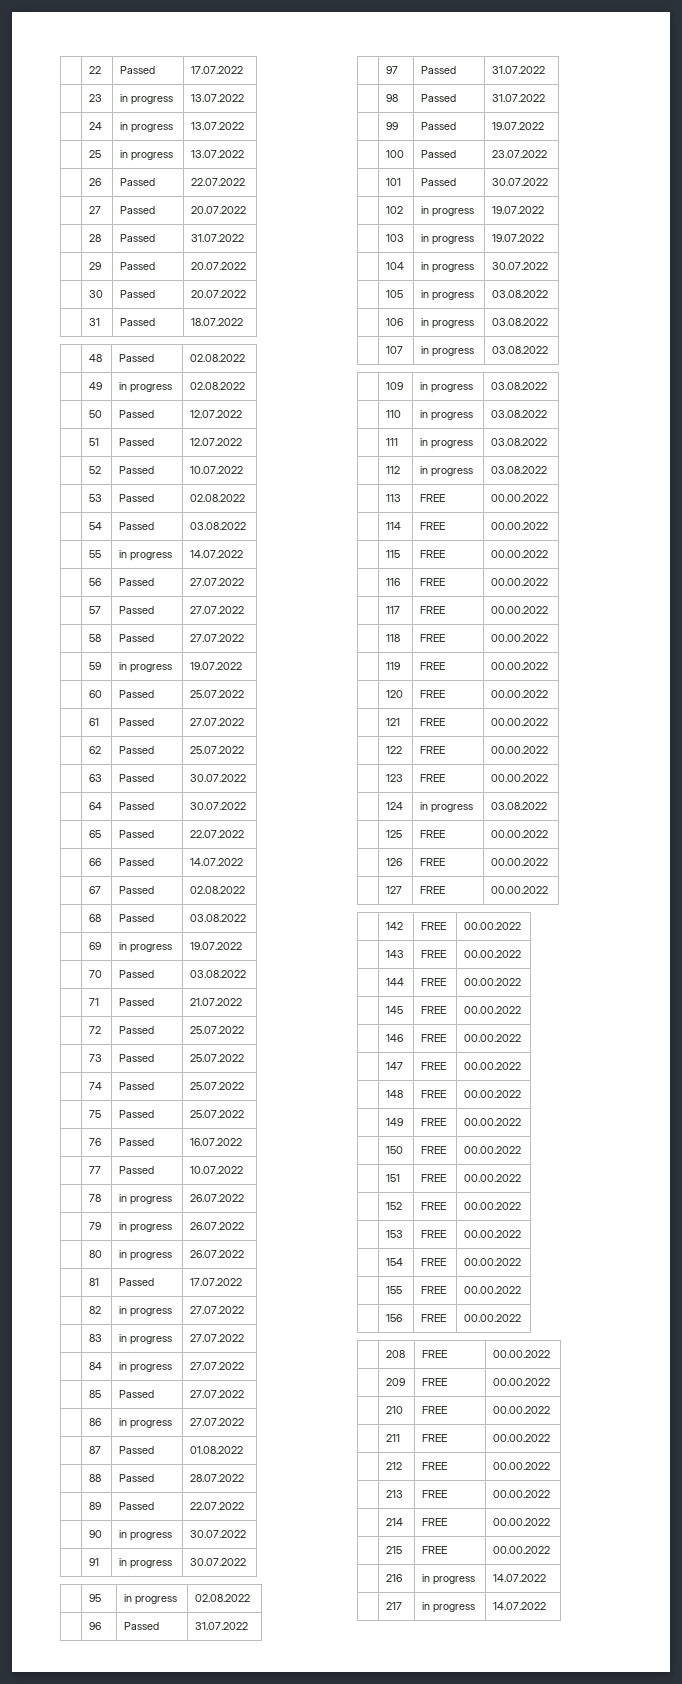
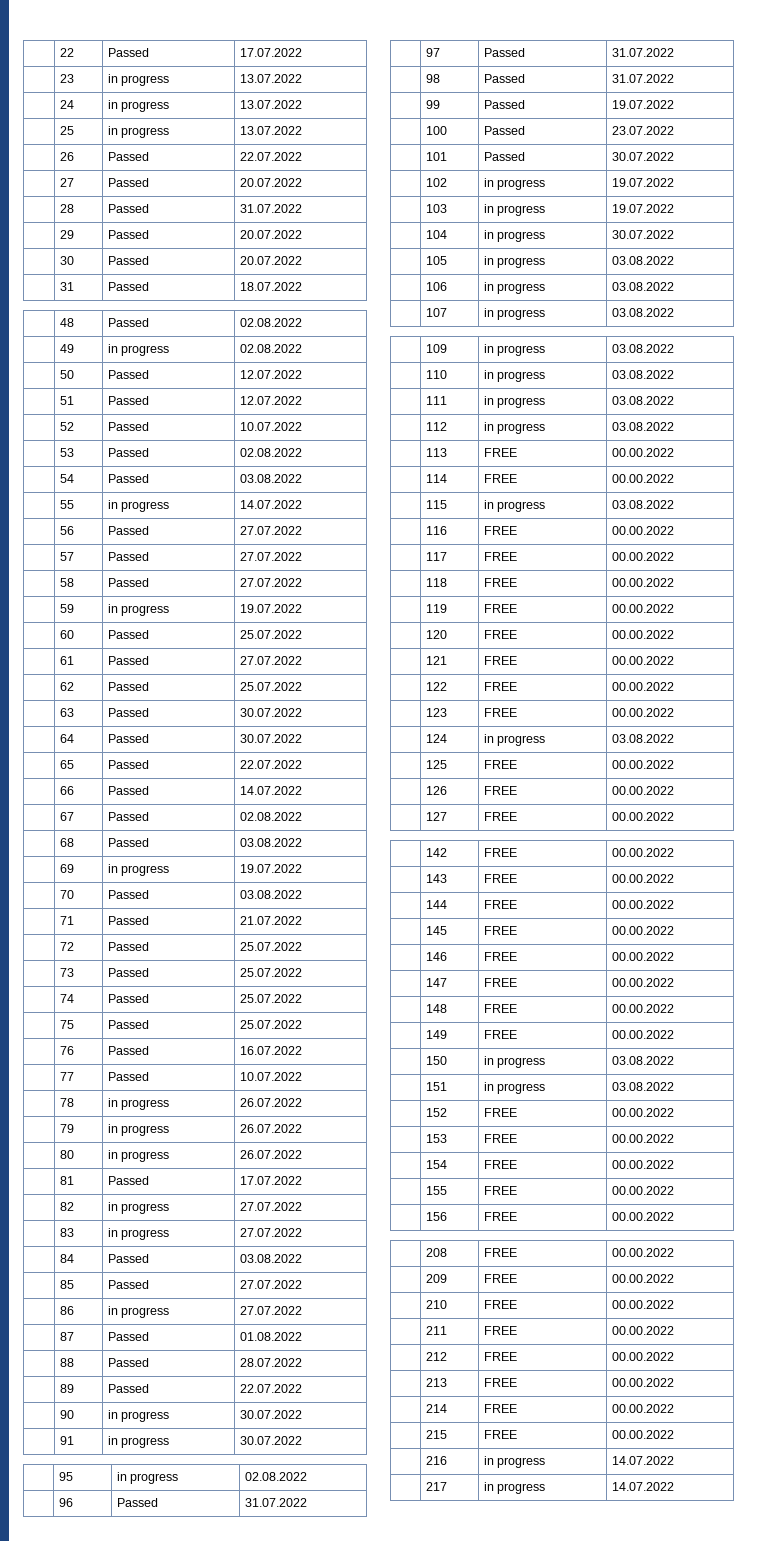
[119,1362,173,1373] [190,1362,245,1370] in progress | 27.07.2022 -> [107,1254,149,1263] [239,1254,302,1263] Passed | 03.08.2022
[420,550,446,558] [491,550,549,558] FREE | 00.00.2022 -> [483,500,546,512] [611,500,674,509] in progress | 03.08.2022
[421,1146,447,1154] [464,1146,522,1154] [386,1174,401,1182] [421,1174,447,1182] [464,1174,522,1182] FREE | 00.00.2022 // | 151 | FREE | 00.00.2022 -> [483,1056,546,1068] [611,1056,674,1065] [425,1082,447,1091] [483,1082,546,1094] [611,1082,674,1091] in progress | 03.08.2022 // | 151 | in progress | 03.08.2022

